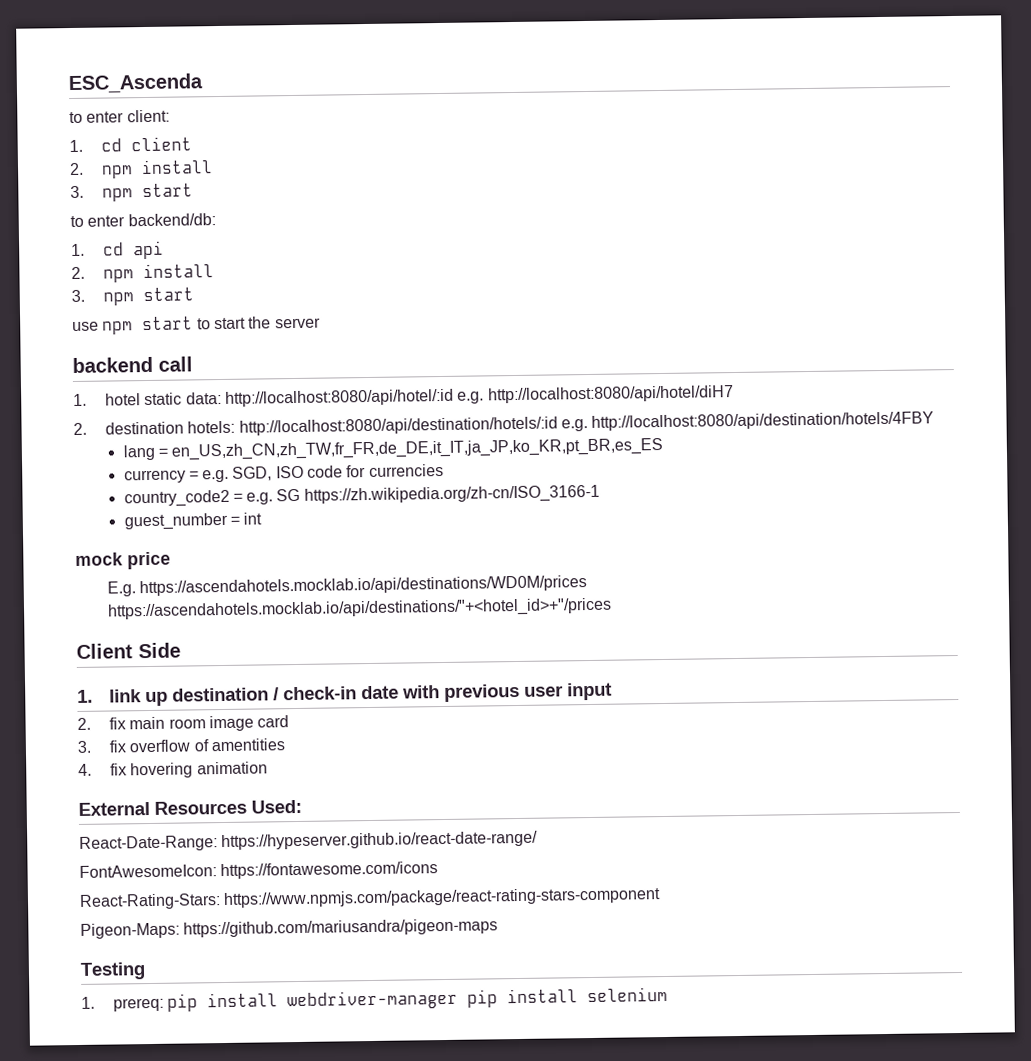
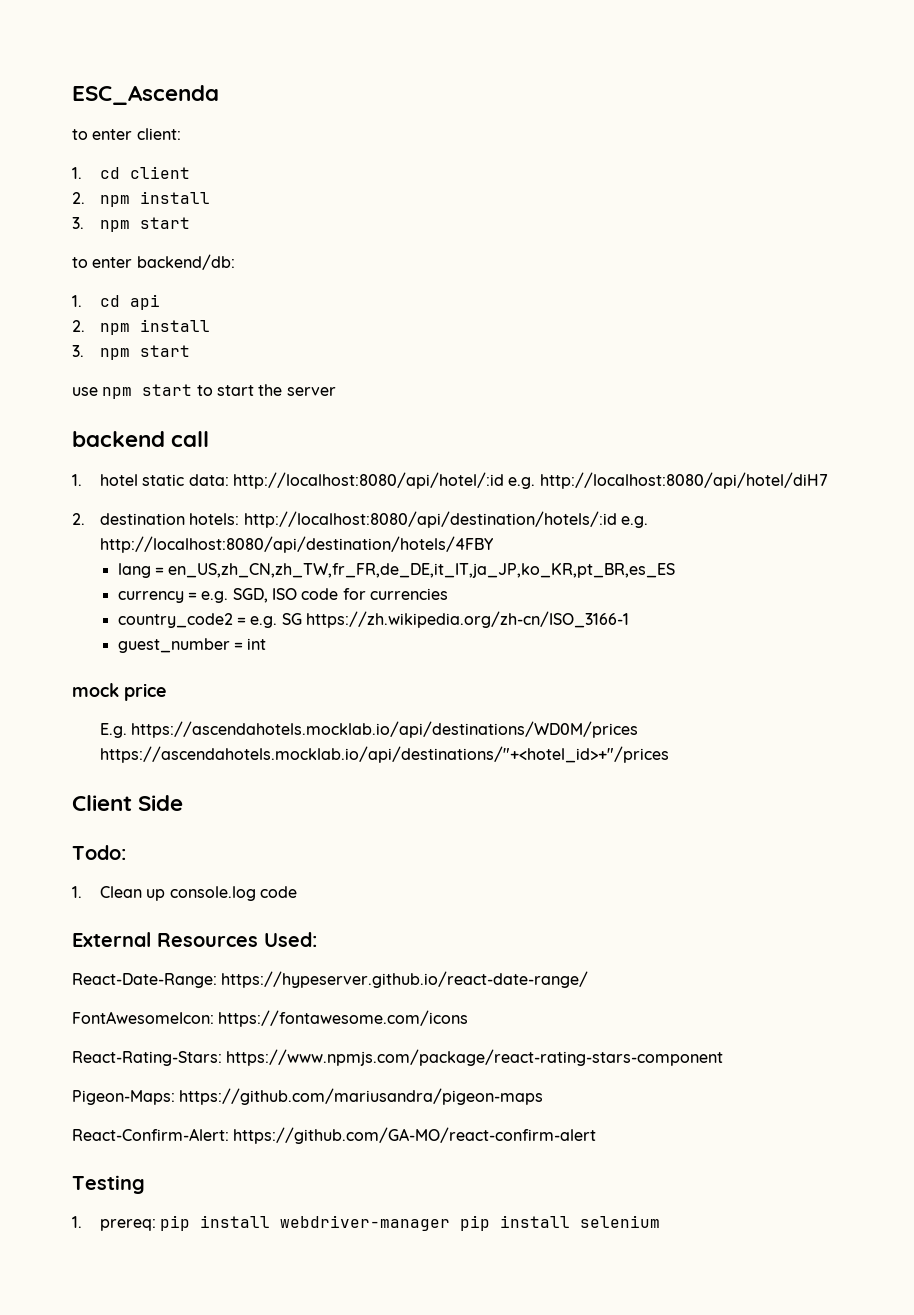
[77,682,612,707] [77,715,290,732] [77,738,285,753] [78,761,268,779] 1. link up destination / check-in date with previous user input // 2. fix main room image card // 3. fix overflow of amentities // 4. fix hovering animation -> [72,845,126,860] [72,886,297,901] Todo: // 1. Clean up console.log code
(499, 928) none -> [72,1127,597,1144] // React-Confirm-Alert: https://github.com/GA-MO/react-confirm-alert

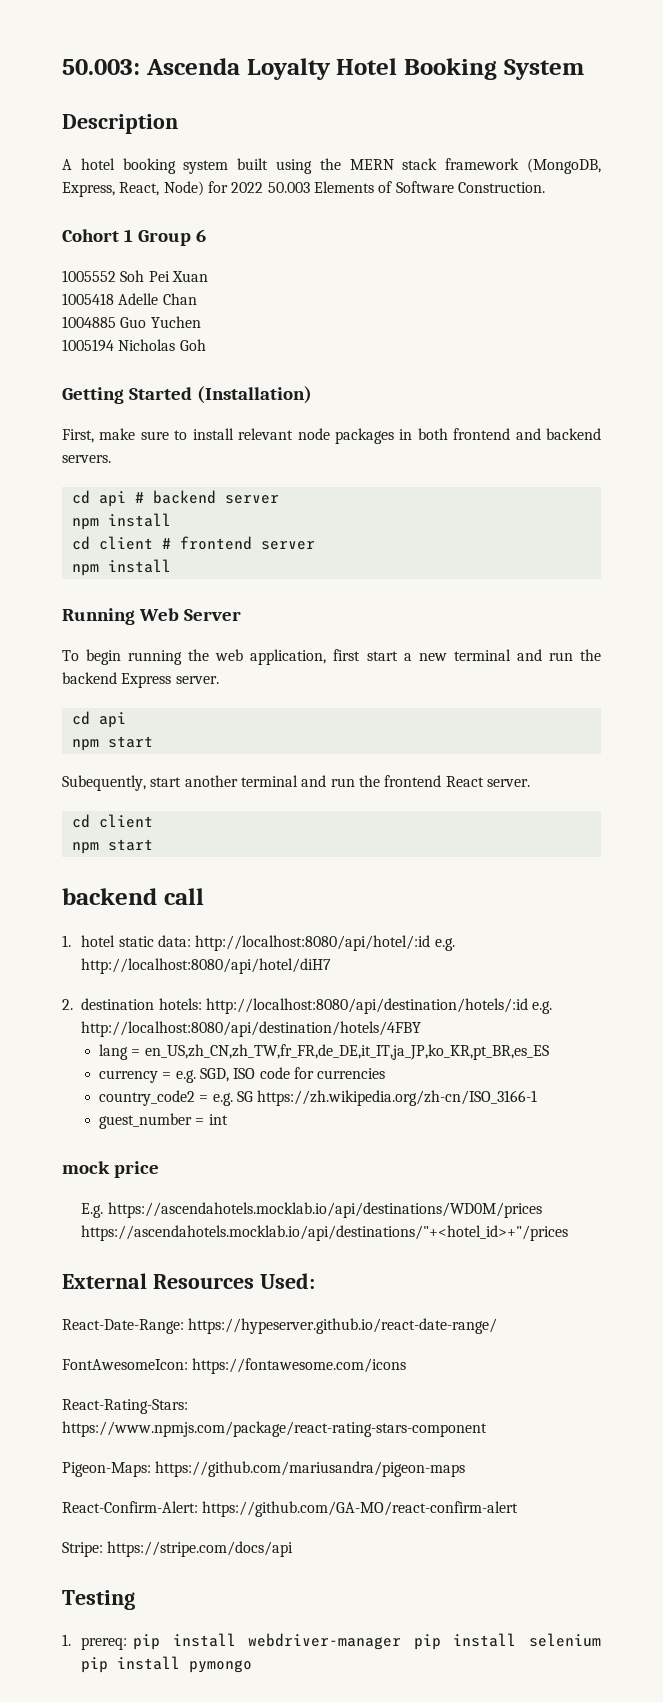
[72,85,219,105] [72,128,181,140] [72,166,191,179] [72,191,211,207] [72,217,191,232] [72,254,235,270] [72,294,161,310] [72,319,211,335] [72,345,191,360] [72,384,336,399] ESC_Ascenda // to enter client: // 1. cd client // 2. npm install // 3. npm start // to enter backend/db: // 1. cd api // 2. npm install // 3. npm start // use npm start to start the server -> [62,58,584,80] [62,114,178,134] [62,158,601,174] [62,181,545,197] [62,229,206,246] [62,270,208,282] [62,293,197,305] [62,316,201,328] [62,339,206,352] [62,386,312,404] [62,428,601,444] [62,455,111,463] [71,490,279,507] [71,513,171,530] [71,536,315,550] [71,559,171,576] [62,608,241,625] [62,649,602,665] [62,672,219,688] [71,711,126,728] [71,736,153,751] [62,775,530,791] [71,814,153,828] [71,839,153,854] 50.003: Ascenda Loyalty Hotel Booking System // Description // A hotel booking system built using the MERN stack framework (MongoDB, Express, React, Node) for 2022 50.003 Elements of Software Construction. // Cohort 1 Group 6 // 1005552 Soh Pei Xuan // 1005418 Adelle Chan // 1004885 Guo Yuchen // 1005194 Nicholas Goh // Getting Started (Installation) // First, make sure to install relevant node packages in both frontend and backend servers. // cd api # backend server // npm install // cd client # frontend server // npm install // Running Web Server // To begin running the web application, first start a new terminal and run the backend Express server. // cd api // npm start // Subequently, start another terminal and run the frontend React server. // cd client // npm start
[72,795,184,811] [72,845,126,860] [72,886,297,901] // Client Side // Todo: // 1. Clean up console.log code -> (569, 1233) none
(597, 1135) none -> [62,1541,294,1557] // Stripe: https://stripe.com/docs/api
(661, 1221) none -> [81,1656,253,1673] pip install pymongo

